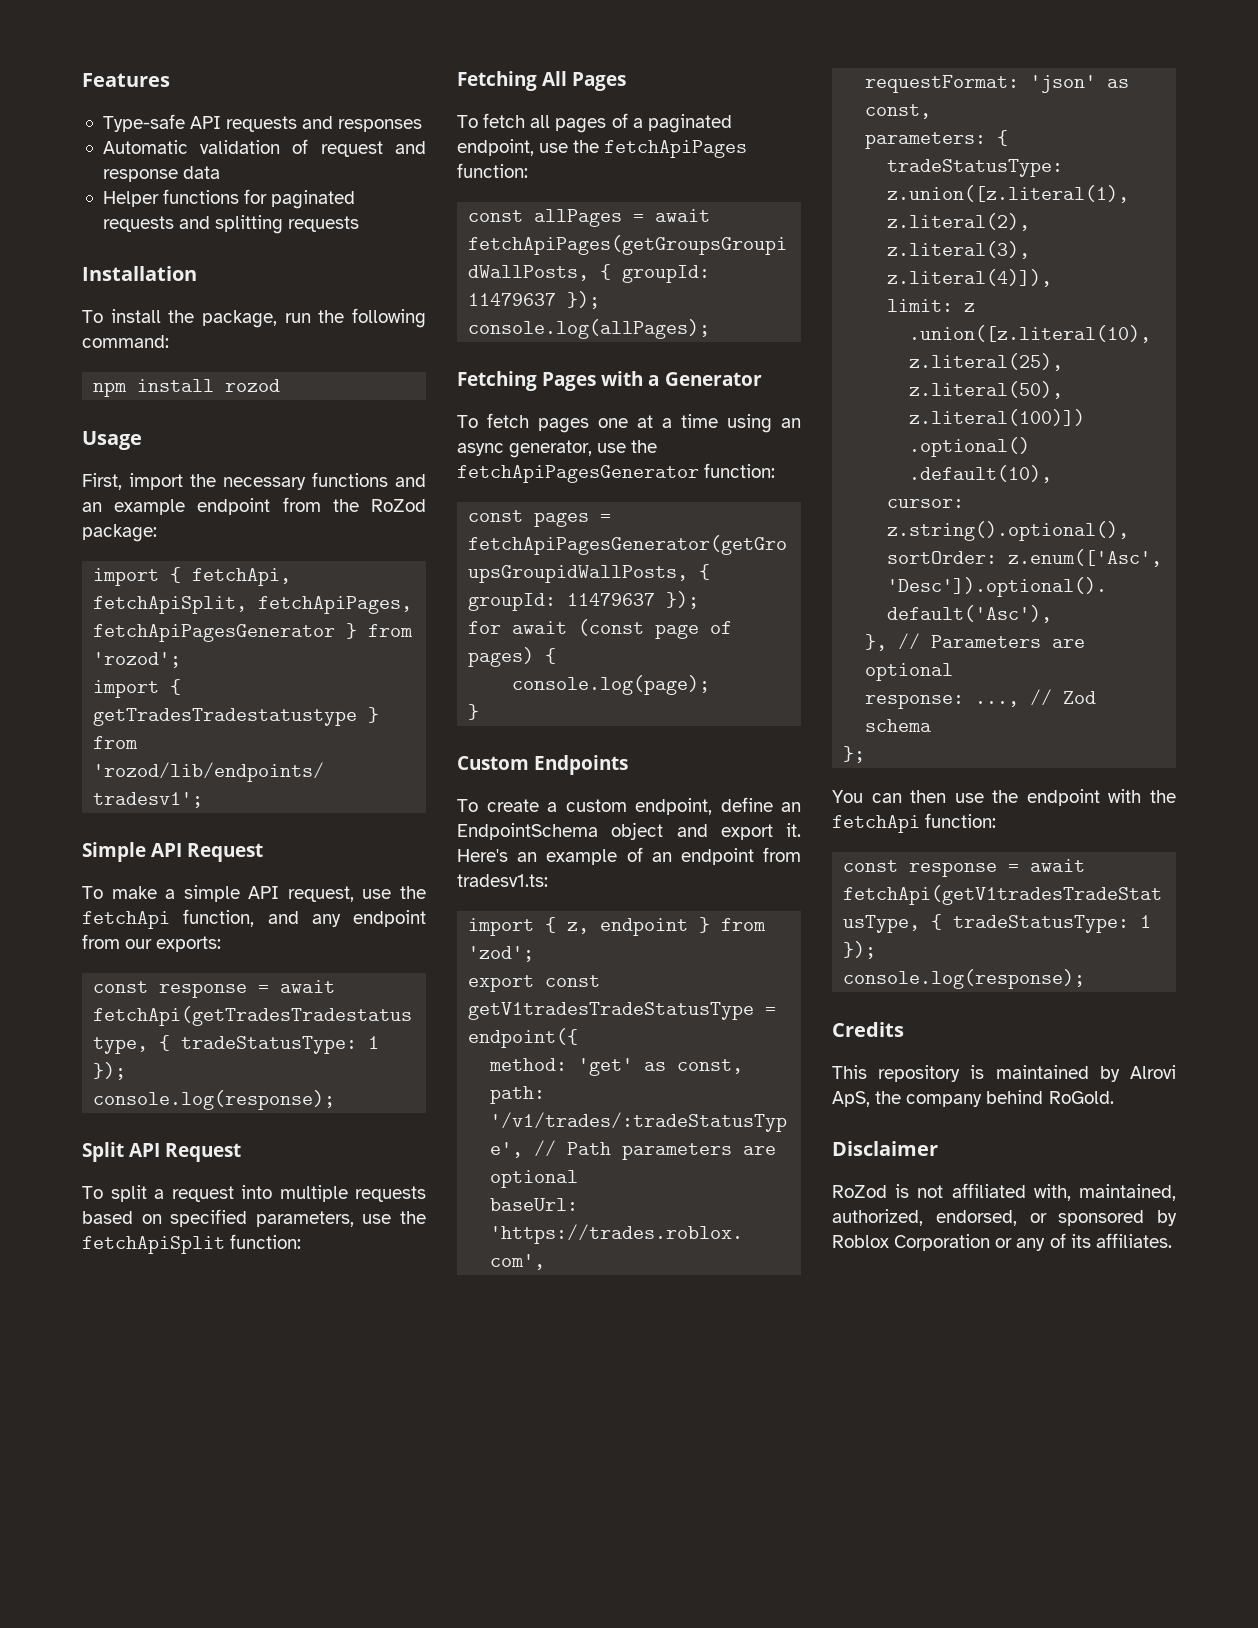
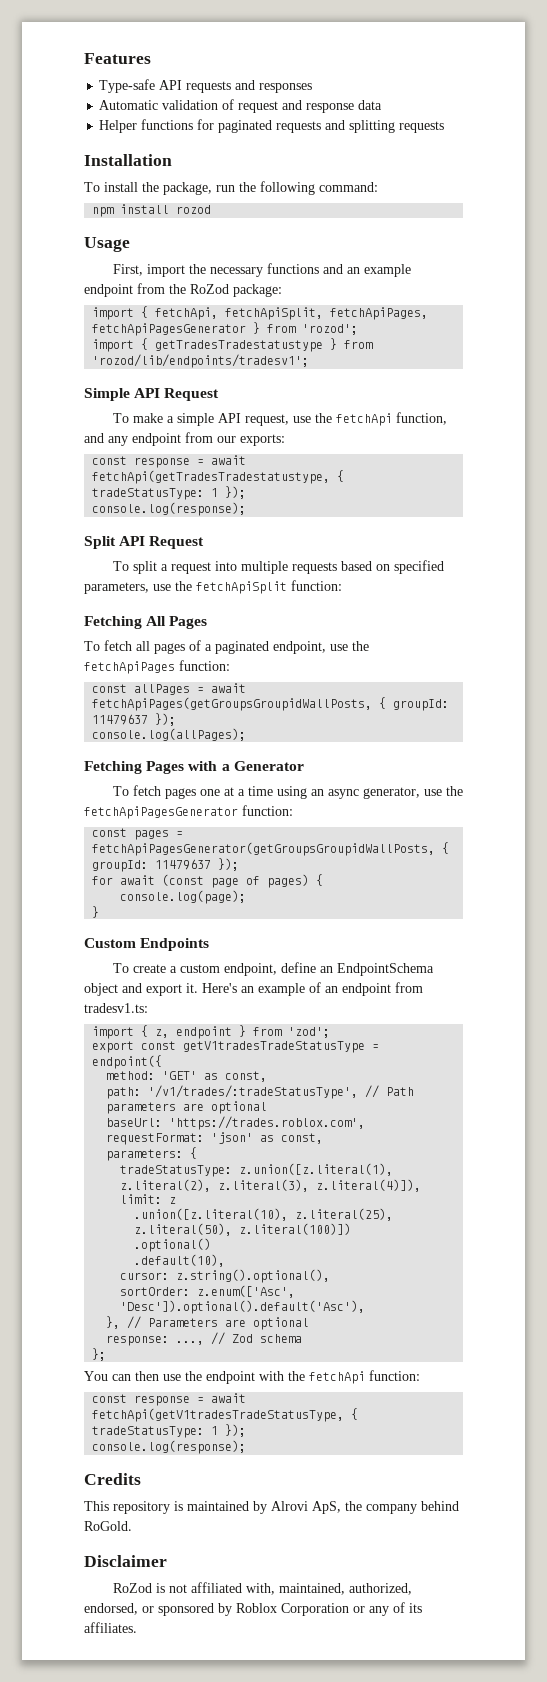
[578,1058,634,1076] 'get' -> [162,1071,198,1080] 'GET'

